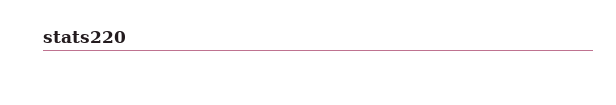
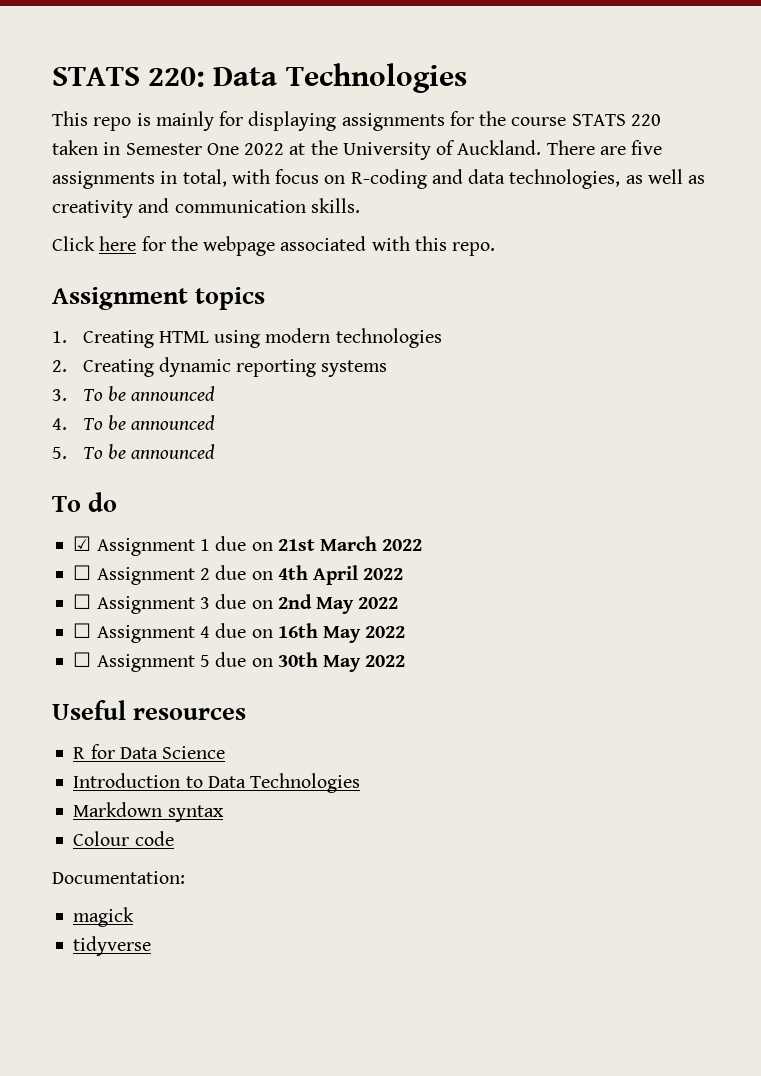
[43,31,126,43] stats220 -> [52,63,467,93] [52,111,661,131] [52,140,663,160] [52,169,706,189] [52,198,360,218] [52,236,496,256] [52,287,266,310] [52,328,442,348] [52,357,388,377] [52,386,216,401] [52,415,216,430] [52,444,216,459] [52,492,118,512] [73,536,423,556] [73,565,404,585] [73,594,399,614] [73,623,406,643] [73,652,406,672] [52,700,247,720] [73,744,226,759] [73,773,361,793] [73,802,224,822] [73,831,174,846] [52,871,185,884] [73,907,135,927] [73,936,152,956] STATS 220: Data Technologies // This repo is mainly for displaying assignments for the course STATS 220 taken in Semester One 2022 at the University of Auckland. There are five assignments in total, with focus on R-coding and data technologies, as well as creativity and communication skills. // Click here for the webpage associated with this repo. // Assignment topics // 1. Creating HTML using modern technologies // 2. Creating dynamic reporting systems // 3. To be announced // 4. To be announced // 5. To be announced // To do // ☑ Assignment 1 due on 21st March 2022 // ☐ Assignment 2 due on 4th April 2022 // ☐ Assignment 3 due on 2nd May 2022 // ☐ Assignment 4 due on 16th May 2022 // ☐ Assignment 5 due on 30th May 2022 // Useful resources // R for Data Science // Introduction to Data Technologies // Markdown syntax // Colour code // Documentation: // magick // tidyverse

